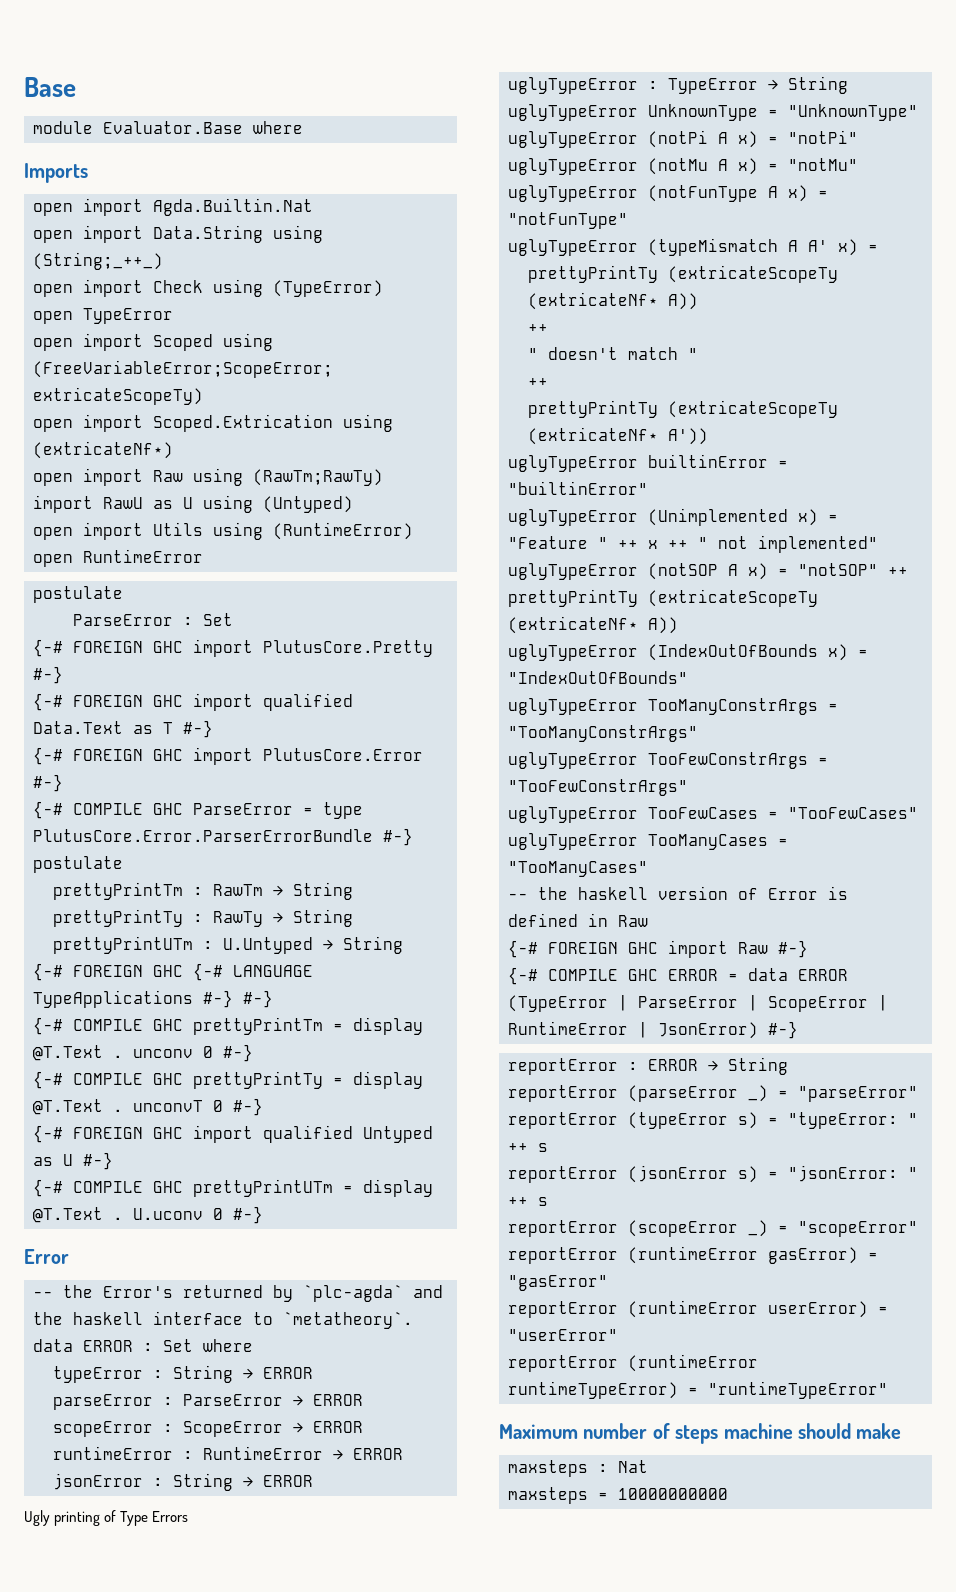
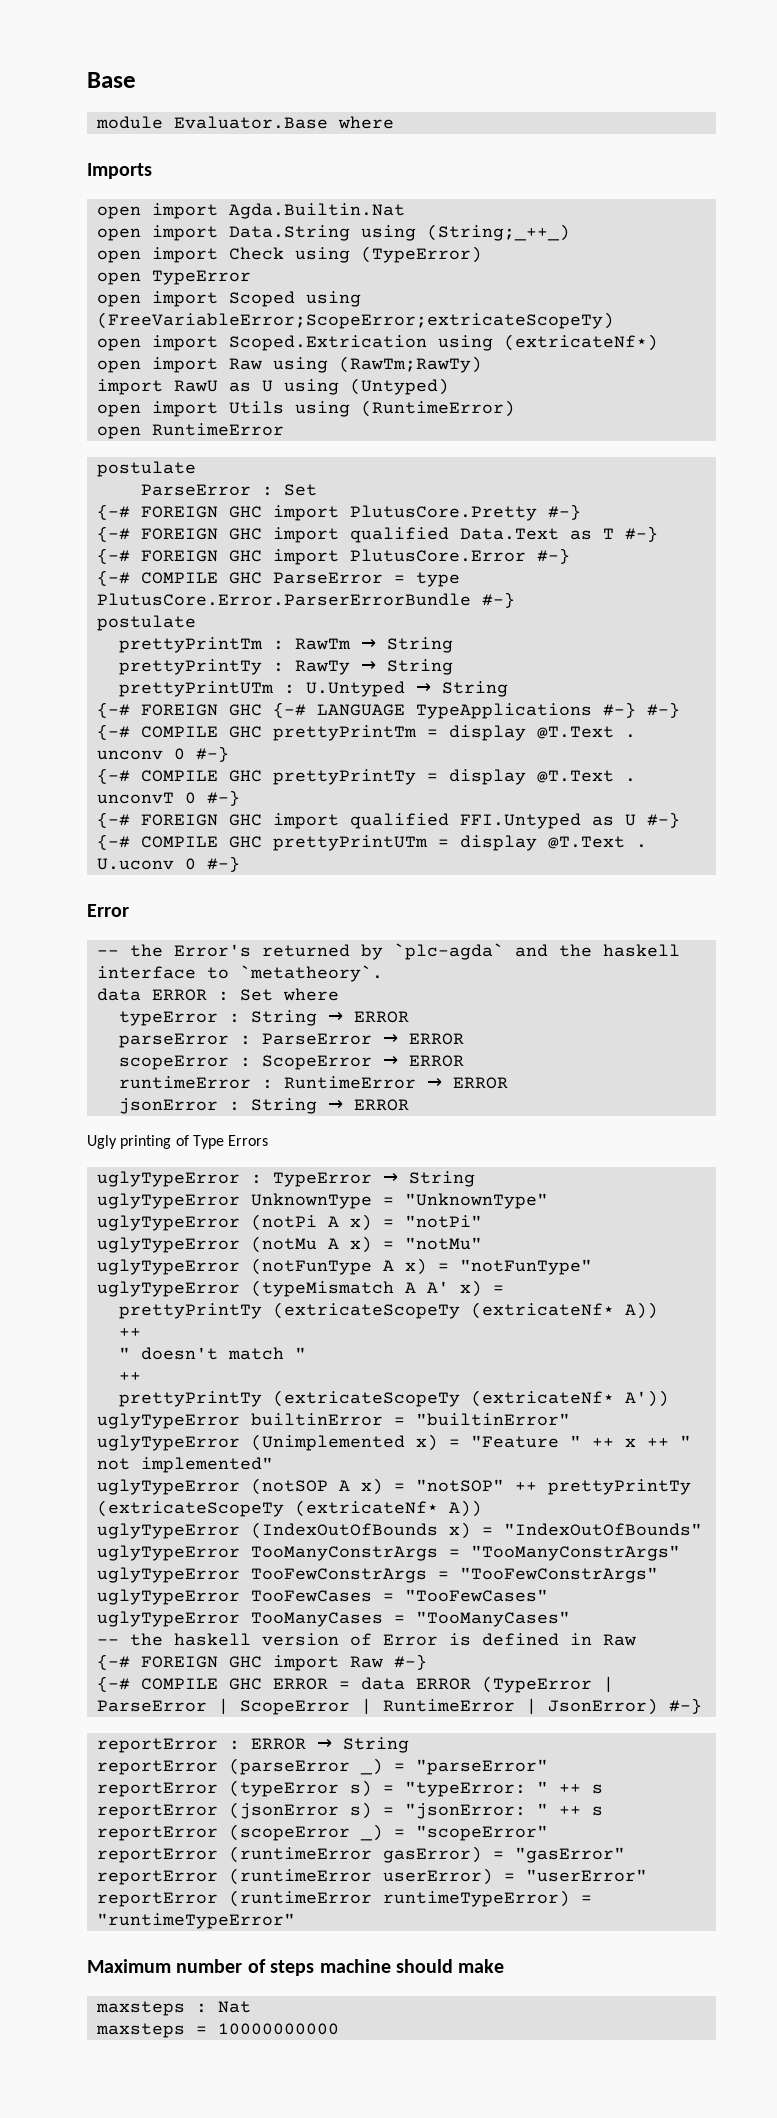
[363,1126,433,1143] Untyped -> [459,813,581,829] FFI.Untyped

